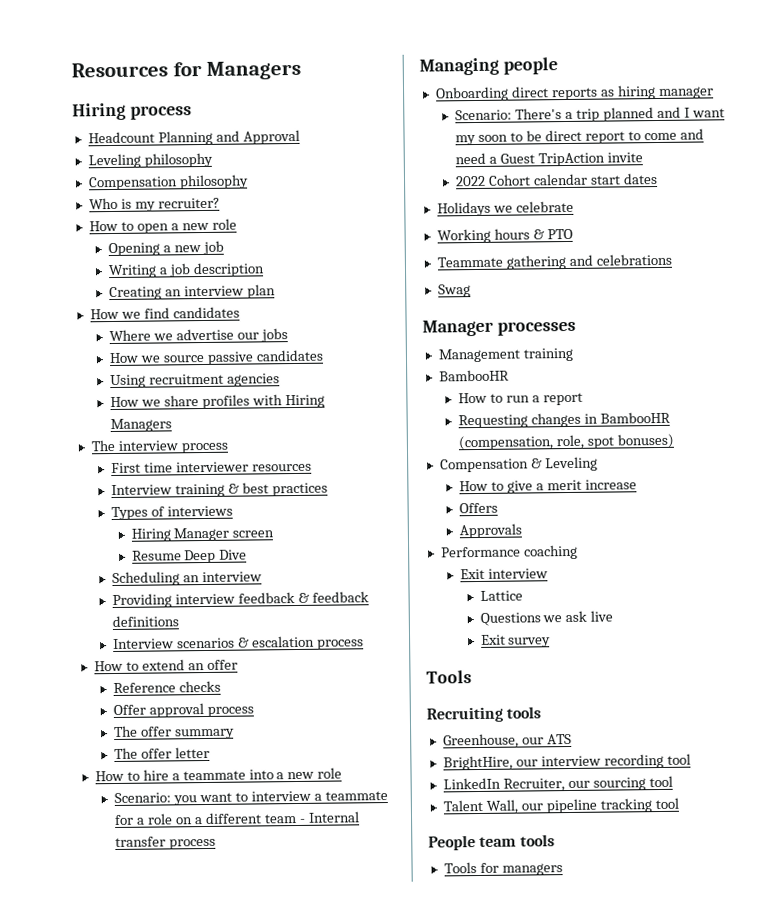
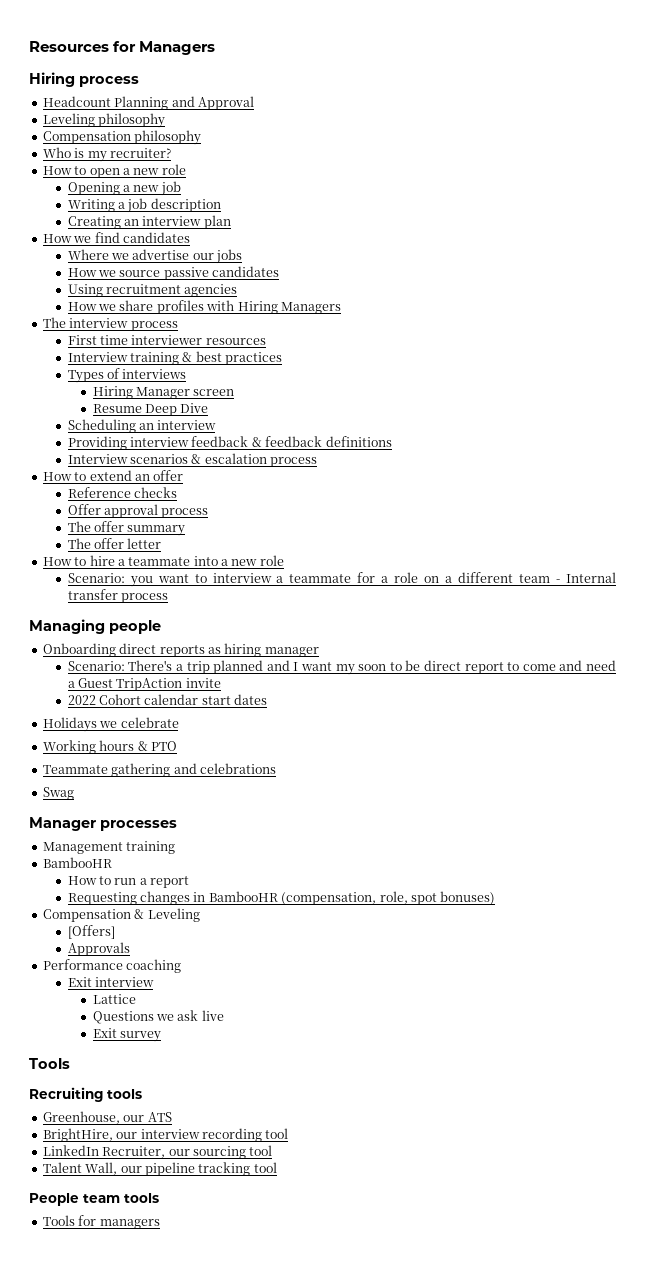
[459,479,637,494] [459,502,499,514] How to give a merit increase // Offers -> [67,925,115,939] [Offers]

